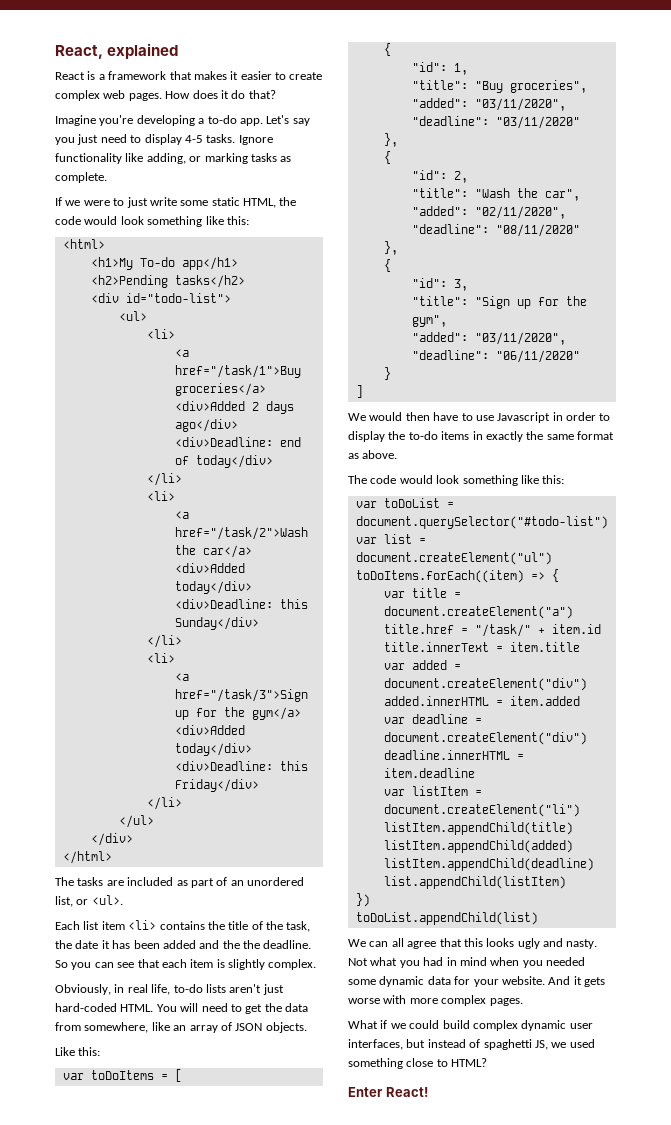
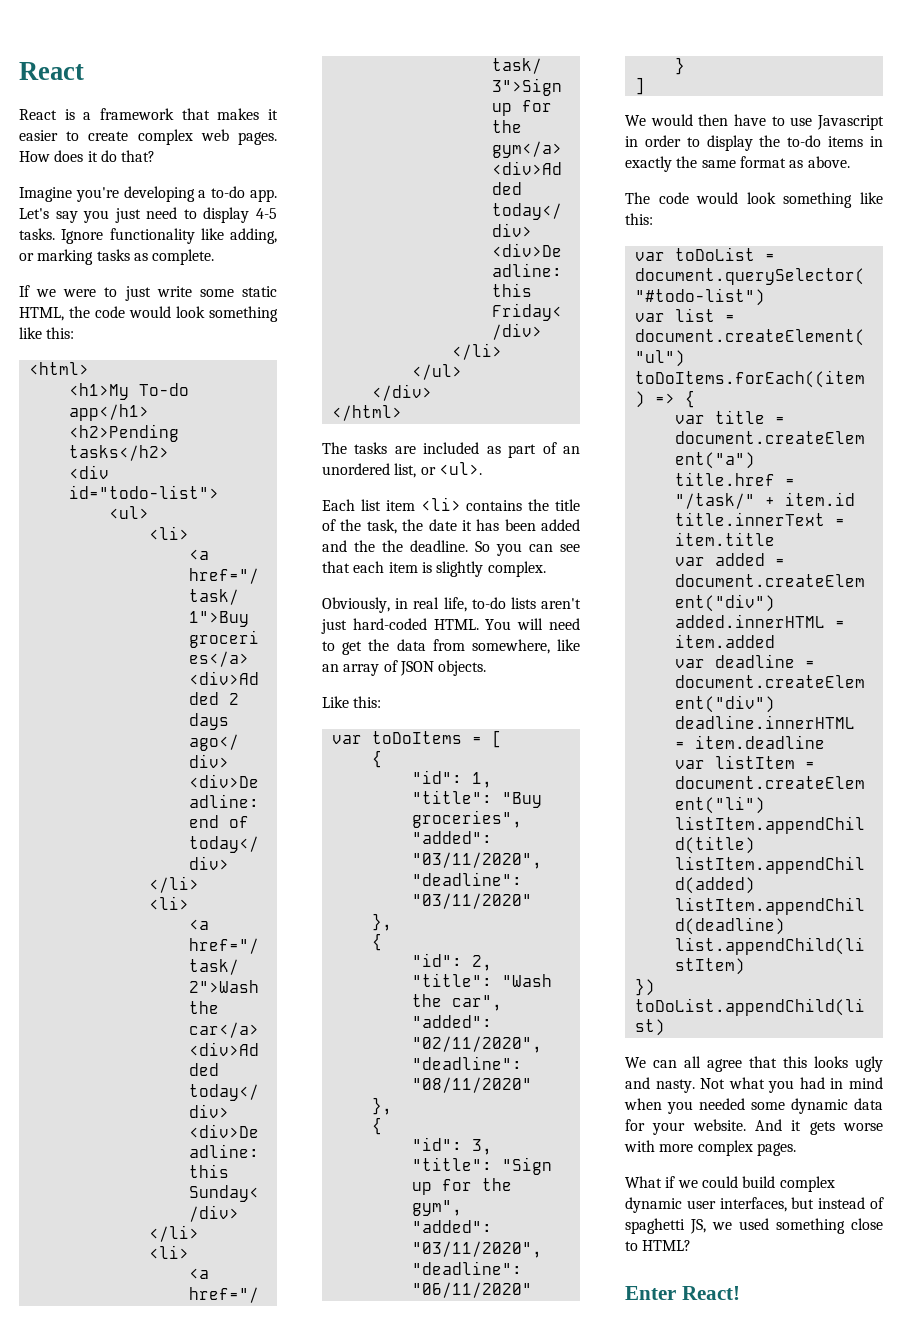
[55,43,179,59] React, explained -> [19,62,84,80] React

